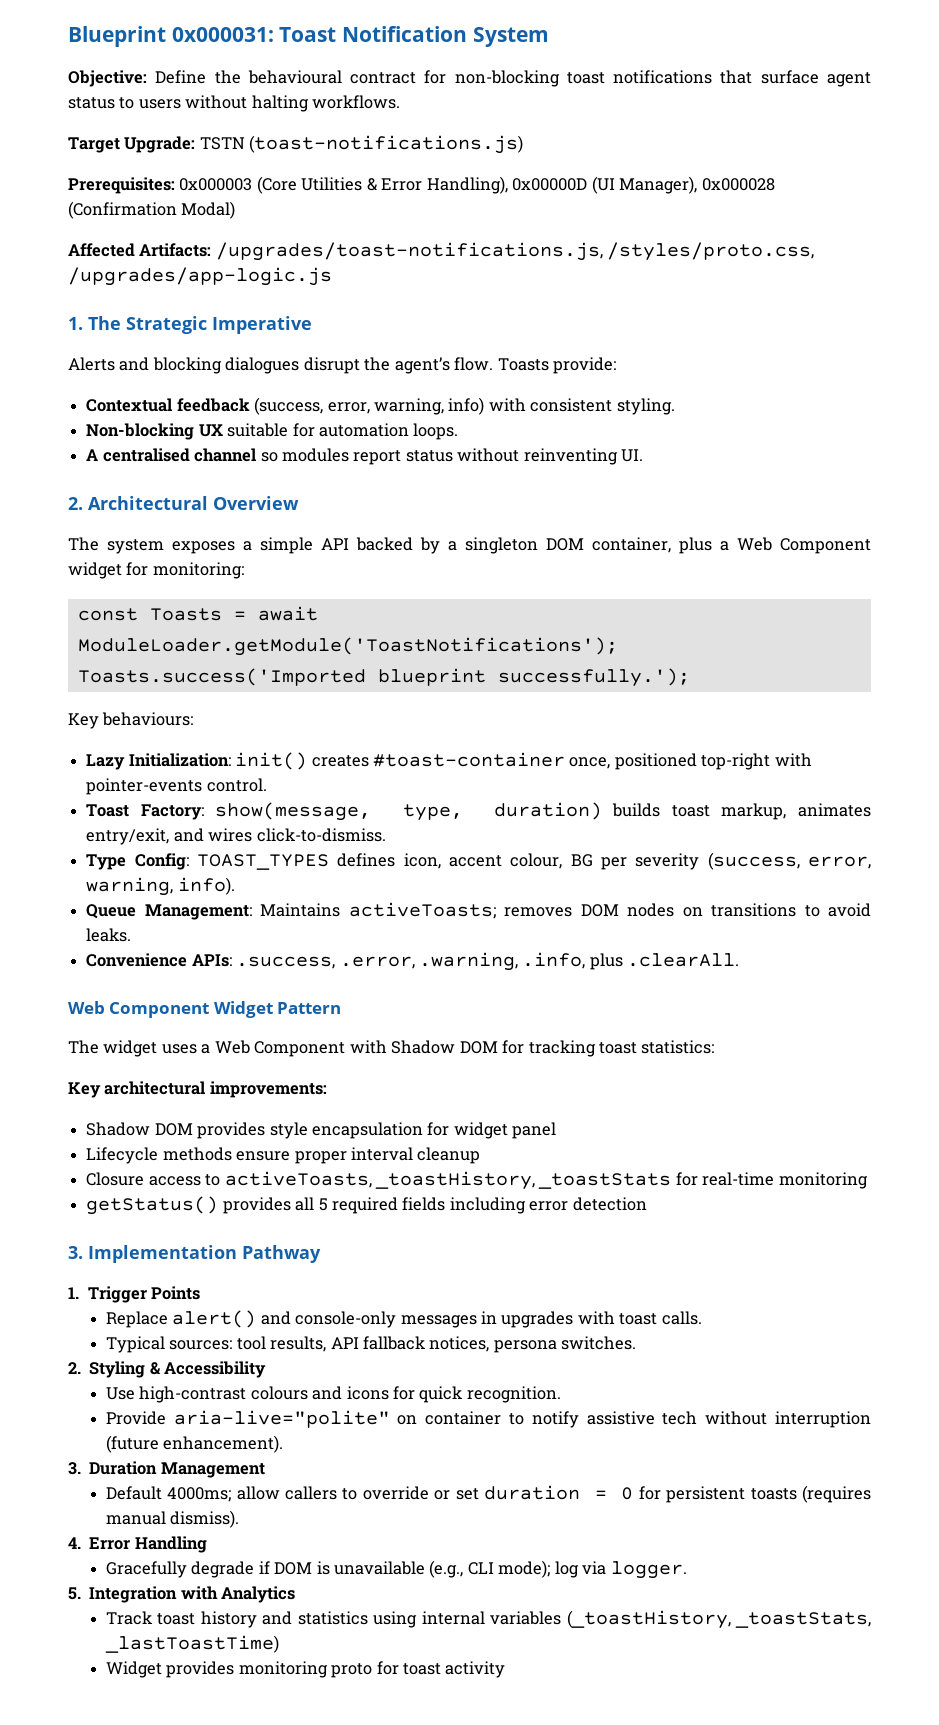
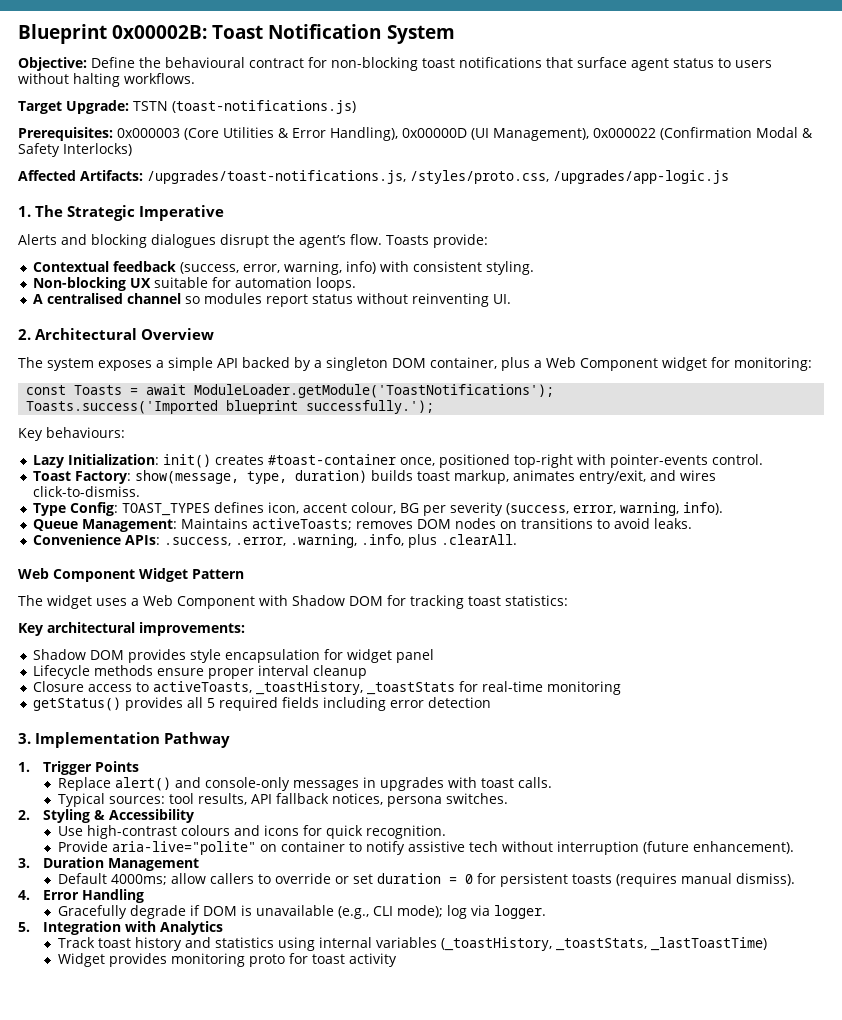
[171,27,274,42] 0x000031: -> [112,25,208,39] 0x00002B:
[619,176,775,194] [68,201,236,219] Manager), 0x000028 (Confirmation Modal) -> [493,127,813,141] [18,143,132,157] Management), 0x000022 (Confirmation Modal & Safety Interlocks)

